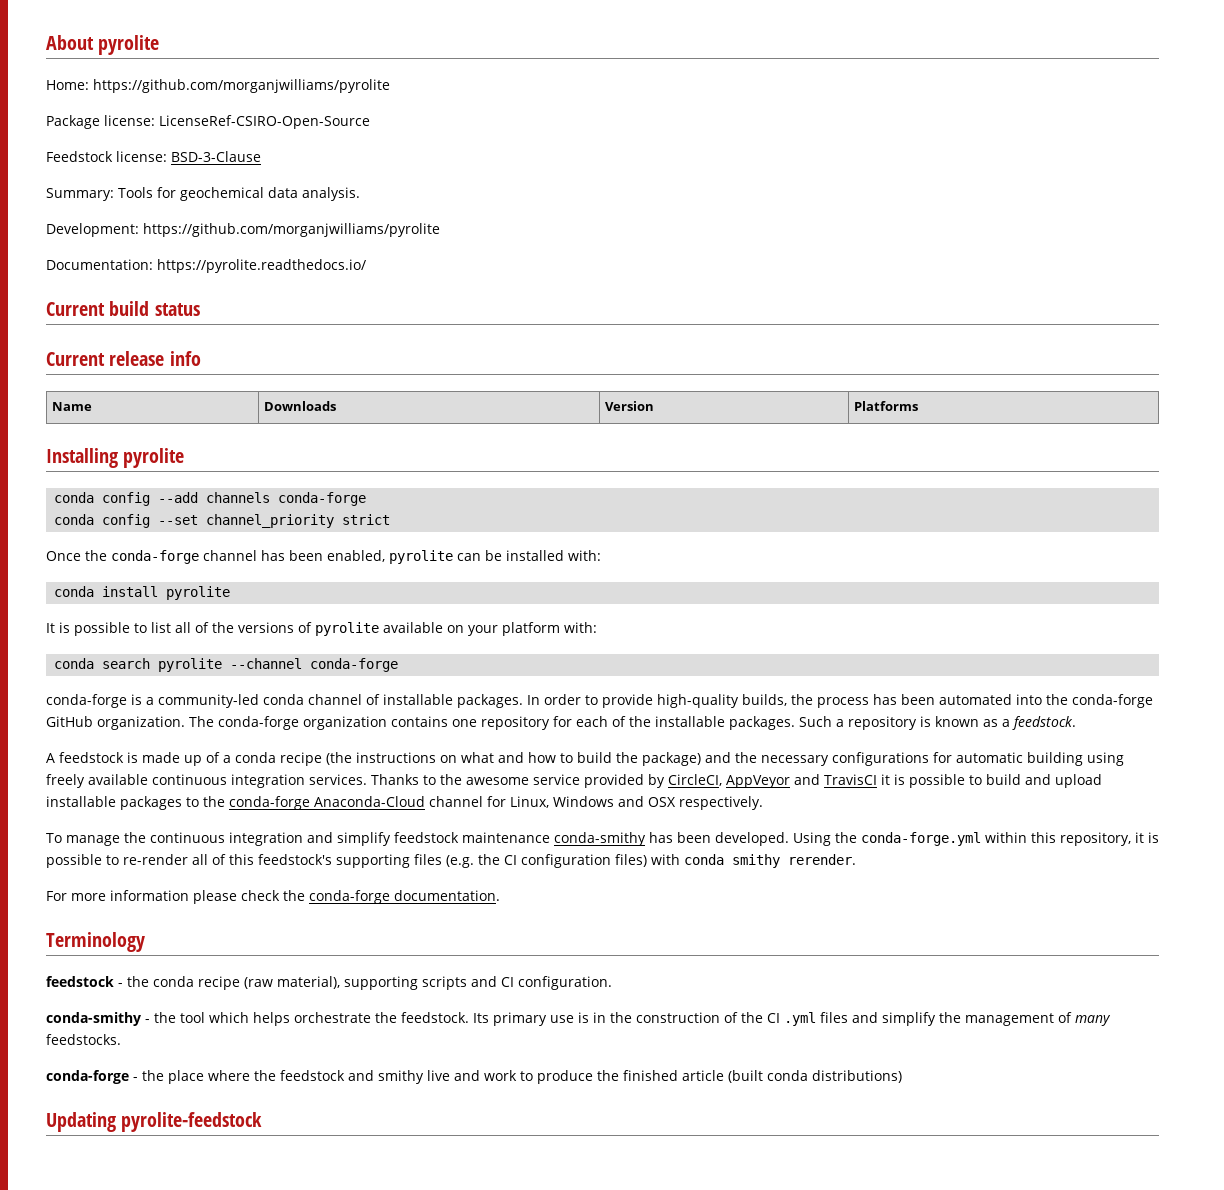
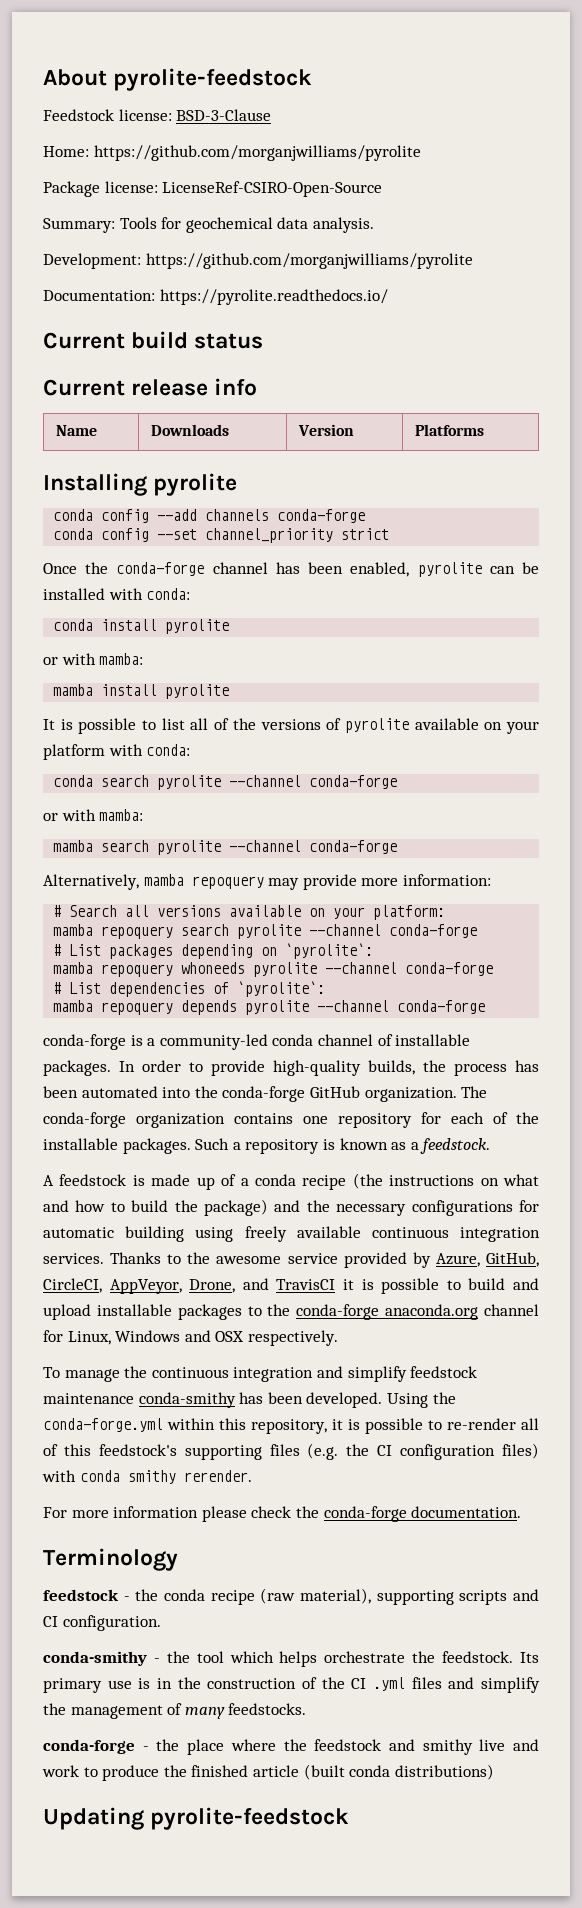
[98,35,160,55] pyrolite -> [113,68,313,91] [43,109,272,121] pyrolite-feedstock // Feedstock license: BSD-3-Clause
[46,151,261,162] // Feedstock license: BSD-3-Clause -> (383, 189) none
[568,550,601,561] with: -> [108,588,191,600] with conda:
(231, 593) none -> [43,653,144,665] [53,684,230,699] // or with mamba: // mamba install pyrolite
[564,622,597,633] with: -> [108,744,191,756] with conda:
(399, 665) none -> [43,809,144,821] [53,840,398,855] [43,874,491,890] [53,905,446,920] [53,924,478,939] [53,943,374,959] [53,962,494,977] [53,981,326,997] [53,1000,486,1015] // or with mamba: // mamba search pyrolite --channel conda-forge // Alternatively, mamba repoquery may provide more information: // # Search all versions available on your platform: // mamba repoquery search pyrolite --channel conda-forge // # List packages depending on `pyrolite`: // mamba repoquery whoneeds pyrolite --channel conda-forge // # List dependencies of `pyrolite`: // mamba repoquery depends pyrolite --channel conda-forge
[668,774,790,788] CircleCI, AppVeyor -> [435,1252,539,1267] [43,1278,236,1294] Azure, GitHub, CircleCI, AppVeyor, Drone,
[314,796,425,807] Anaconda-Cloud -> [385,1304,479,1320] anaconda.org

